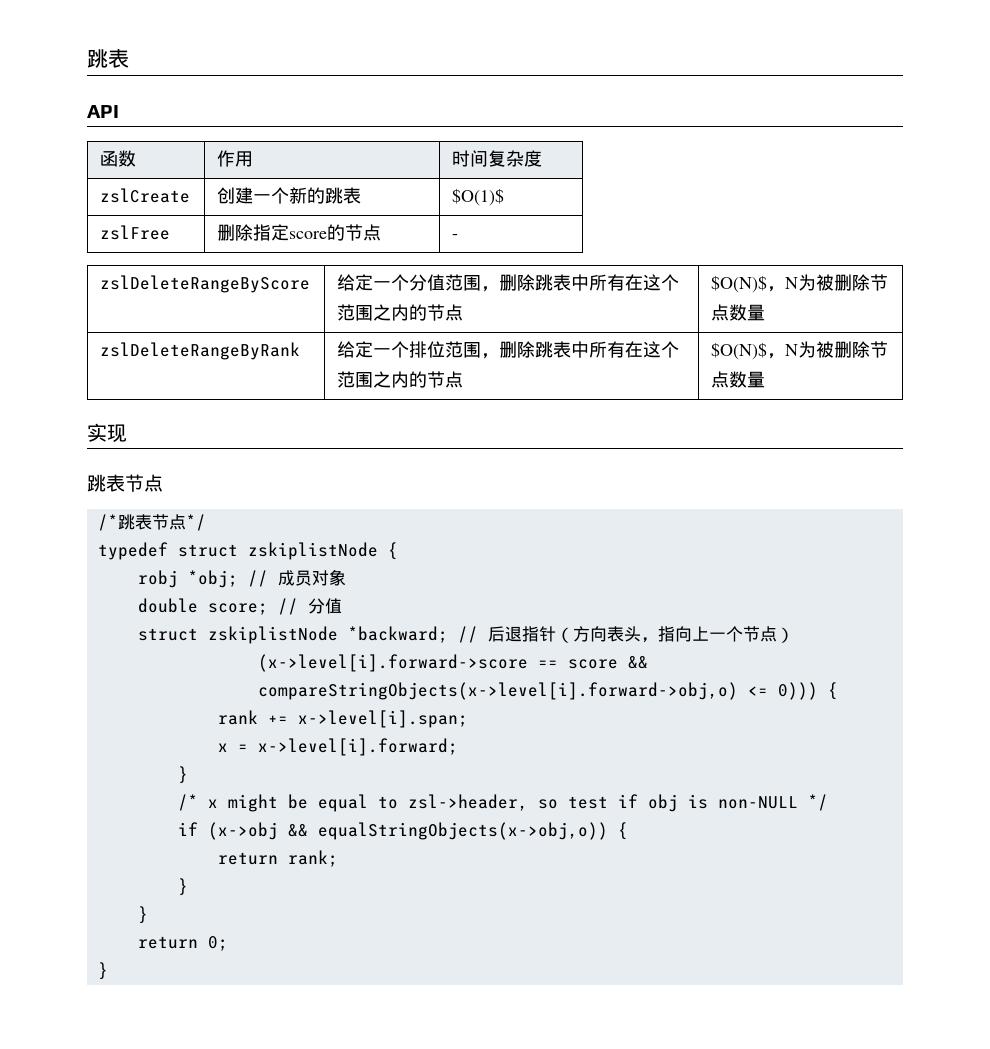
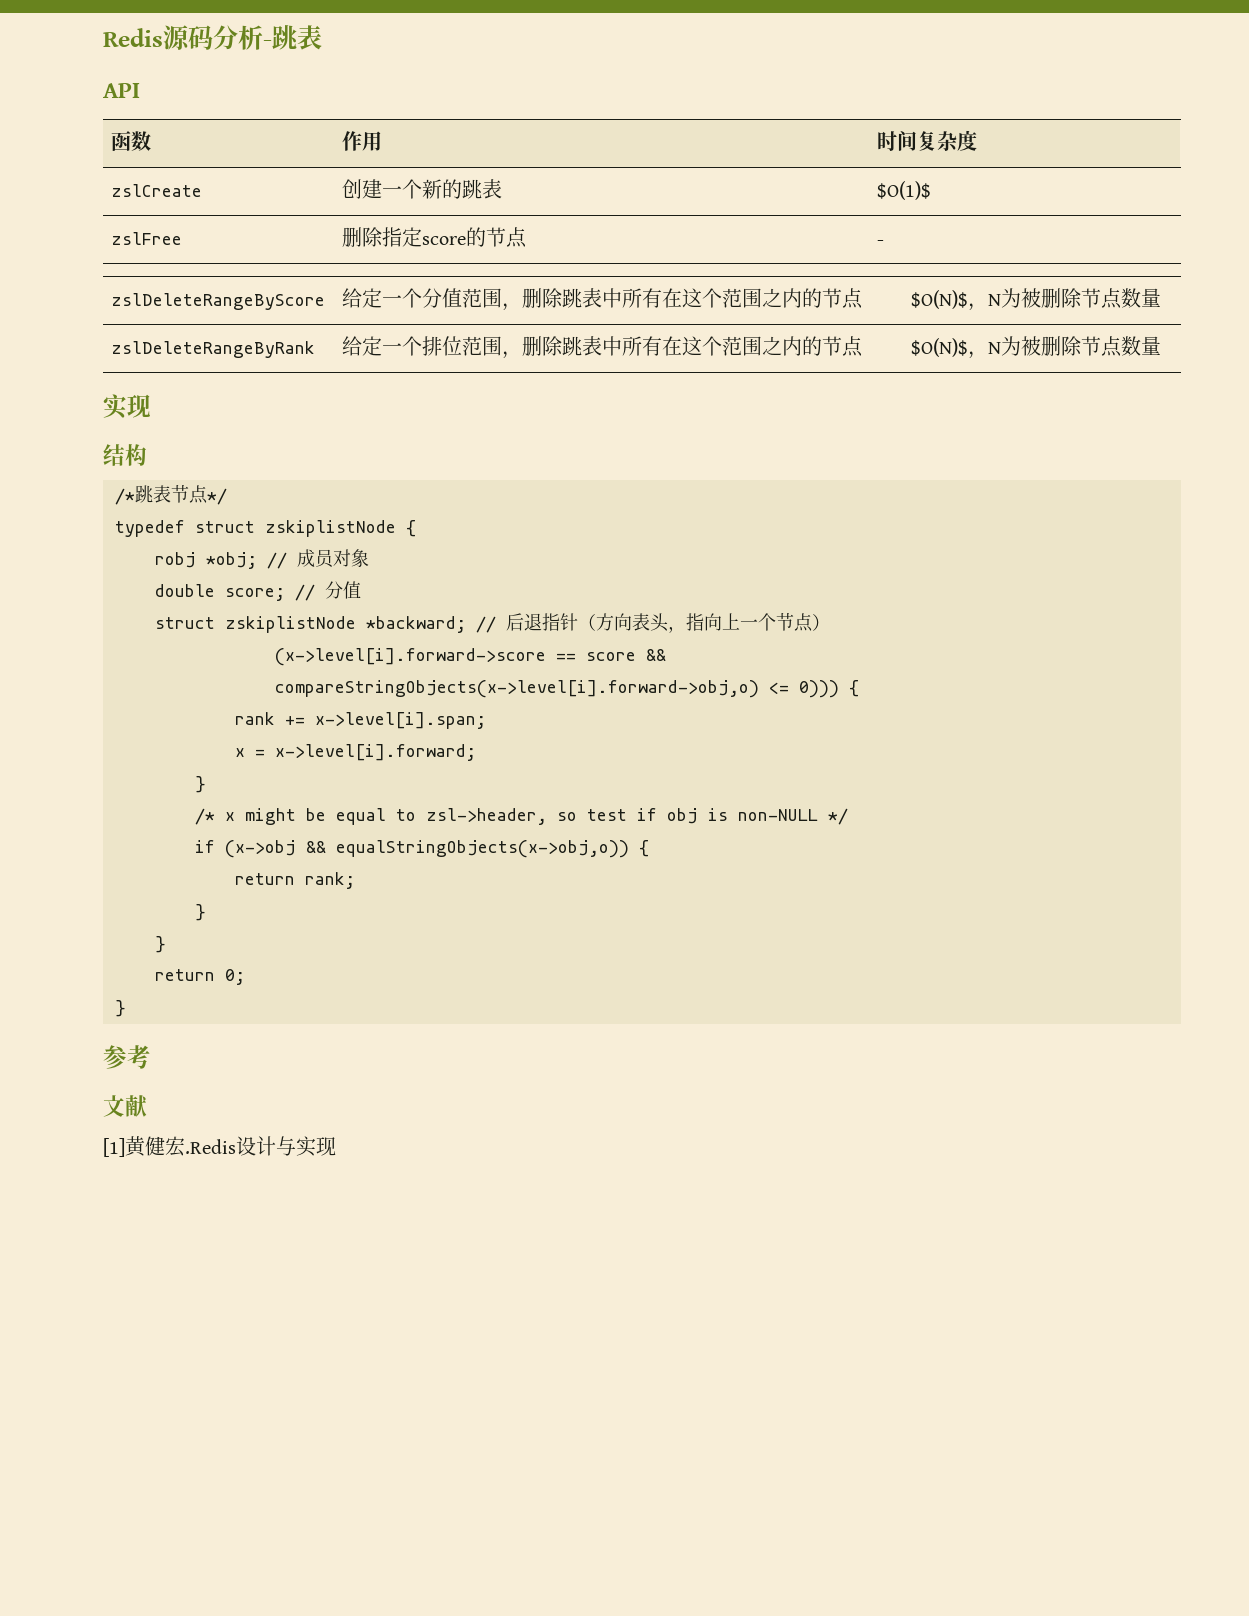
(87, 58) none -> [103,25,272,50] Redis源码分析-
[87,474,163,492] 跳表节点 -> [103,444,147,466] 结构
(108, 971) none -> [103,1045,151,1069] [103,1095,148,1117] [103,1136,336,1157] // 参考 // 文献 // [1]黄健宏.Redis设计与实现

